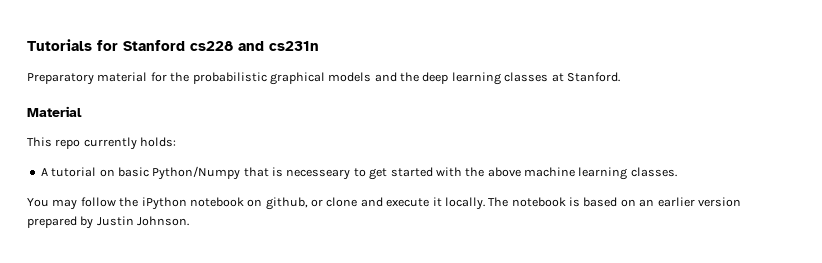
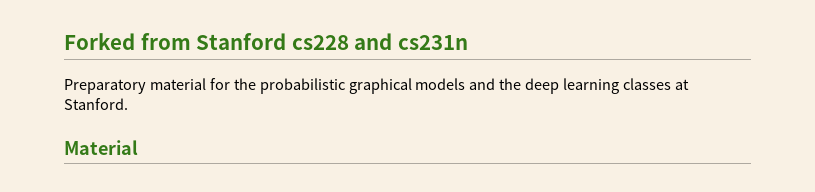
[27,39,118,51] Tutorials for -> [64,33,191,50] Forked from
[27,137,177,150] [40,166,677,180] [27,197,741,210] [27,216,190,229] // This repo currently holds: // A tutorial on basic Python/Numpy that is necesseary to get started with the above machine learning classes. // You may follow the iPython notebook on github, or clone and execute it locally. The notebook is based on an earlier version prepared by Justin Johnson. -> (138, 147) none

